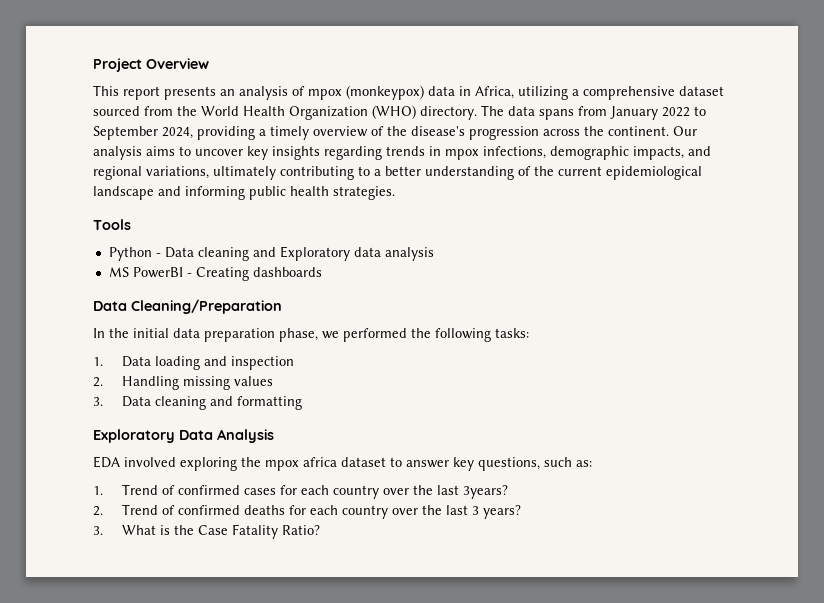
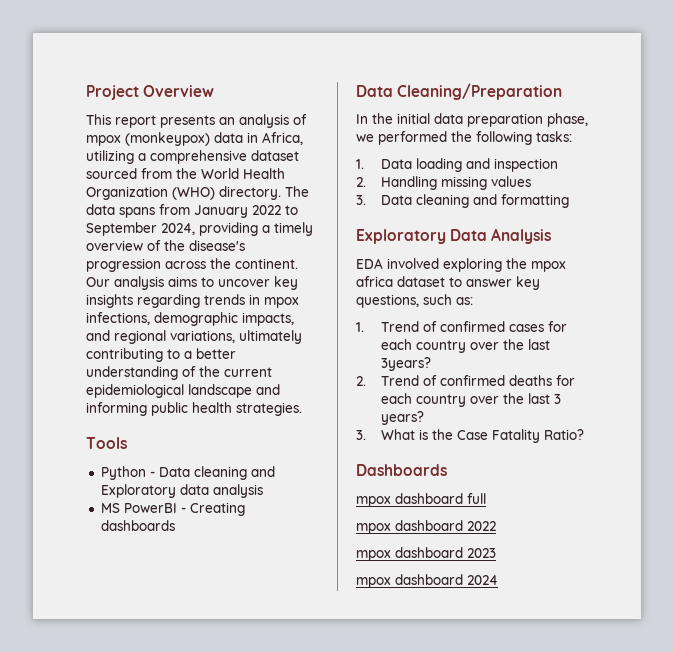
(320, 530) none -> [356,464,447,476] [356,493,486,507] [356,520,496,534] [356,547,496,561] [356,574,498,588] // Dashboards // mpox dashboard full // mpox dashboard 2022 // mpox dashboard 2023 // mpox dashboard 2024

